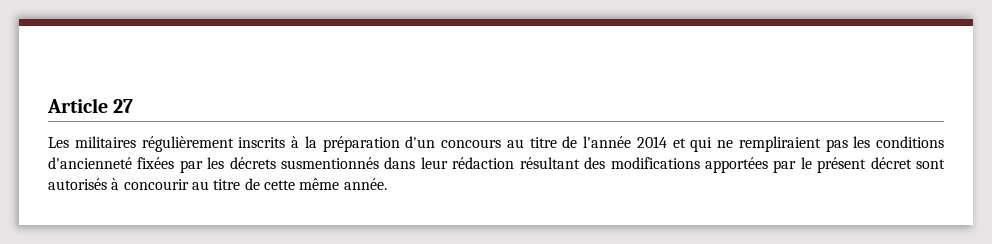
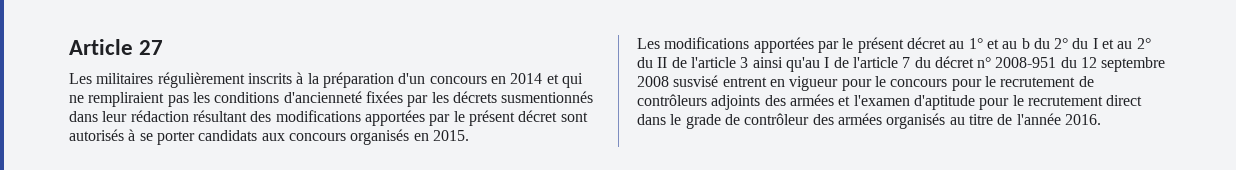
[506,136,631,148] au titre de l'année -> [490,76,506,84] en
[123,178,387,190] concourir au titre de cette même année. -> [139,129,469,145] [637,37,1151,53] [637,56,1166,72] [637,75,1094,91] [637,94,1143,110] [637,113,1101,129] se porter candidats aux concours organisés en 2015. // Les modifications apportées par le présent décret au 1° et au b du 2° du I et au 2° du II de l'article 3 ainsi qu'au I de l'article 7 du décret n° 2008-951 du 12 septembre 2008 susvisé entrent en vigueur pour le concours pour le recrutement de contrôleurs adjoints des armées et l'examen d'aptitude pour le recrutement direct dans le grade de contrôleur des armées organisés au titre de l'année 2016.

